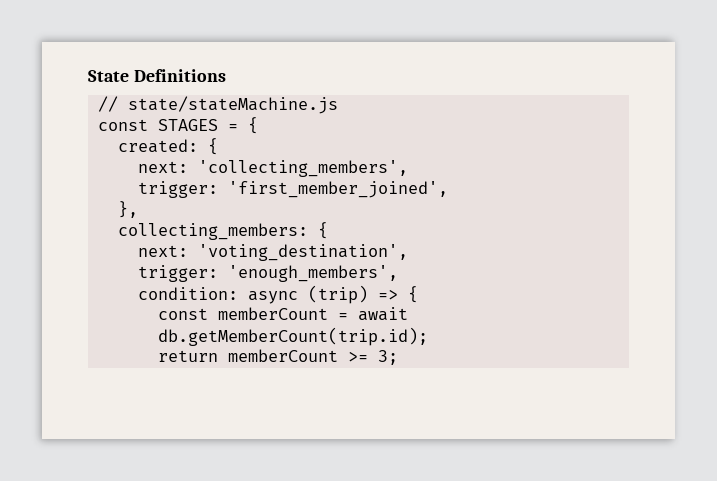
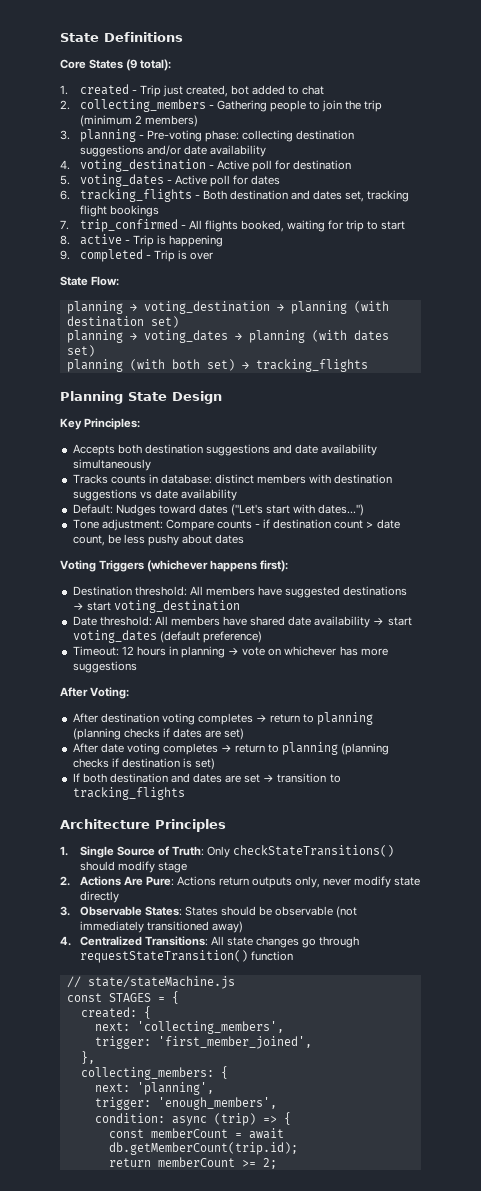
(226, 75) none -> [60,59,172,71] [60,84,325,97] [60,99,383,112] [79,115,198,127] [60,129,355,142] [79,145,266,157] [60,159,352,172] [60,174,281,187] [60,189,410,202] [79,205,159,217] [60,219,406,232] [60,234,223,247] [60,249,213,262] [60,276,120,286] [66,301,389,314] [66,316,179,328] [66,330,389,343] [66,345,95,357] [66,359,368,372] [60,391,222,404] [60,418,141,430] [72,444,378,456] [72,459,151,471] [72,474,393,484] [72,489,237,501] [72,504,365,516] [72,519,400,531] [72,534,245,546] [60,560,289,572] [72,586,408,598] [72,600,240,613] [72,616,412,628] [72,630,262,643] [72,646,388,658] [72,661,137,673] [60,687,130,699] [72,712,374,725] [72,728,245,740] [72,742,390,755] [72,758,216,770] [72,773,341,783] [72,787,185,800] [60,819,226,832] [60,845,395,858] [79,861,187,873] [60,876,421,888] [79,891,119,903] [60,906,358,918] [79,921,243,933] [60,936,360,948] [79,950,293,963] // Core States (9 total): // 1. created - Trip just created, bot added to chat // 2. collecting_members - Gathering people to join the trip (minimum 2 members) // 3. planning - Pre-voting phase: collecting destination suggestions and/or date availability // 4. voting_destination - Active poll for destination // 5. voting_dates - Active poll for dates // 6. tracking_flights - Both destination and dates set, tracking flight bookings // 7. trip_confirmed - All flights booked, waiting for trip to start // 8. active - Trip is happening // 9. completed - Trip is over // State Flow: // planning → voting_destination → planning (with destination set) // planning → voting_dates → planning (with dates set) // planning (with both set) → tracking_flights // Planning State Design // Key Principles: // Accepts both destination suggestions and date availability simultaneously // Tracks counts in database: distinct members with destination suggestions vs date availability // Default: Nudges toward dates ("Let's start with dates...") // Tone adjustment: Compare counts - if destination count > date count, be less pushy about dates // Voting Triggers (whichever happens first): // Destination threshold: All members have suggested destinations → start voting_destination // Date threshold: All members have shared date availability → start voting_dates (default preference) // Timeout: 12 hours in planning → vote on whichever has more suggestions // After Voting: // After destination voting completes → return to planning (planning checks if dates are set) // After date voting completes → return to planning (planning checks if destination is set) // If both destination and dates are set → transition to tracking_flights // Architecture Principles // 1. Single Source of Truth: Only checkStateTransitions() should modify stage // 2. Actions Are Pure: Actions return outputs only, never modify state directly // 3. Observable States: States should be observable (not immediately transitioned away) // 4. Centralized Transitions: All state changes go through requestStateTransition() function
[198,244,409,261] 'voting_destination', -> [136,1082,214,1095] 'planning',
[378,350,399,365] 3; -> [262,1158,277,1169] 2;

